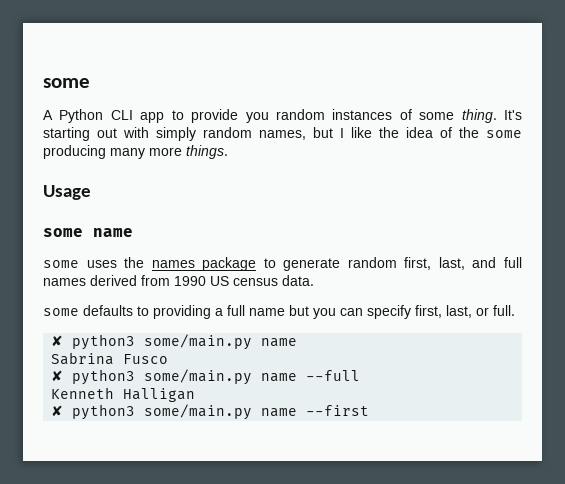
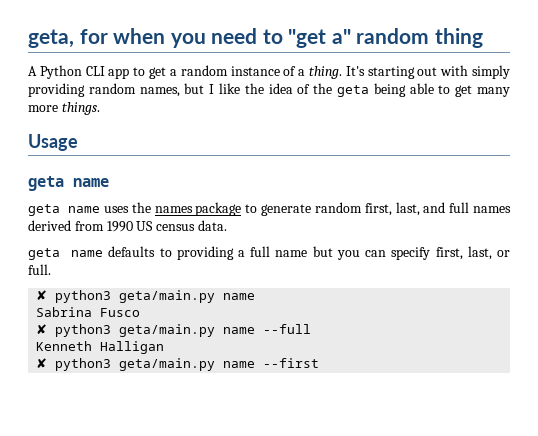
[43,78,90,88] some -> [28,28,483,48] geta, for when you need to "get a" random thing
[191,109,455,123] provide you random instances of some -> [149,65,306,79] get a random instance of a
(196, 134) none -> [28,83,85,97] providing
[486,130,522,138] [43,145,106,159] some producing -> [337,83,473,97] geta being able to get
[43,228,133,237] [43,260,79,268] some name // some -> [28,176,109,191] [28,204,101,216] geta name // geta name
[43,308,79,316] some -> [28,248,104,260] geta name
[144,334,253,350] some/main.py -> [119,290,216,303] geta/main.py
[144,369,253,385] some/main.py -> [119,324,216,337] geta/main.py
[144,404,253,420] some/main.py -> [119,358,216,371] geta/main.py

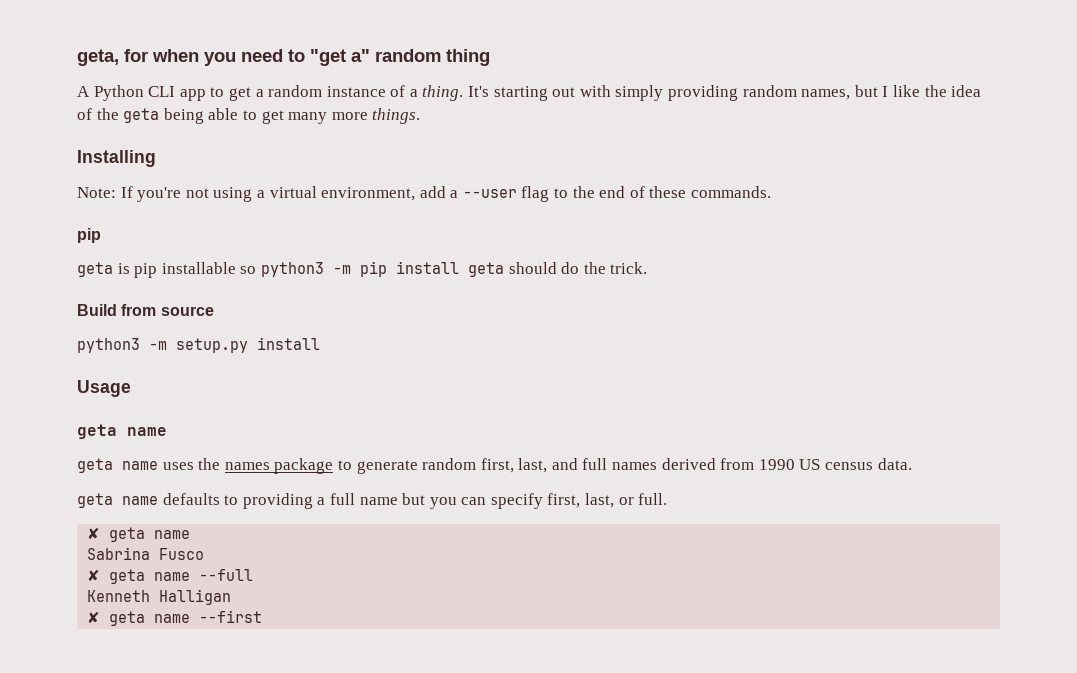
(100, 108) none -> [77,150,156,167] [77,186,772,202] [77,228,101,243] [77,261,648,278] [77,304,214,316] [77,337,320,353] // Installing // Note: If you're not using a virtual environment, add a --user flag to the end of these commands. // pip // geta is pip installable so python3 -m pip install geta should do the trick. // Build from source // python3 -m setup.py install
[55,290,216,303] python3 geta/main.py -> [109,527,146,542] geta
[55,324,216,337] python3 geta/main.py -> [109,569,146,584] geta
[55,358,216,371] python3 geta/main.py -> [109,611,146,626] geta

